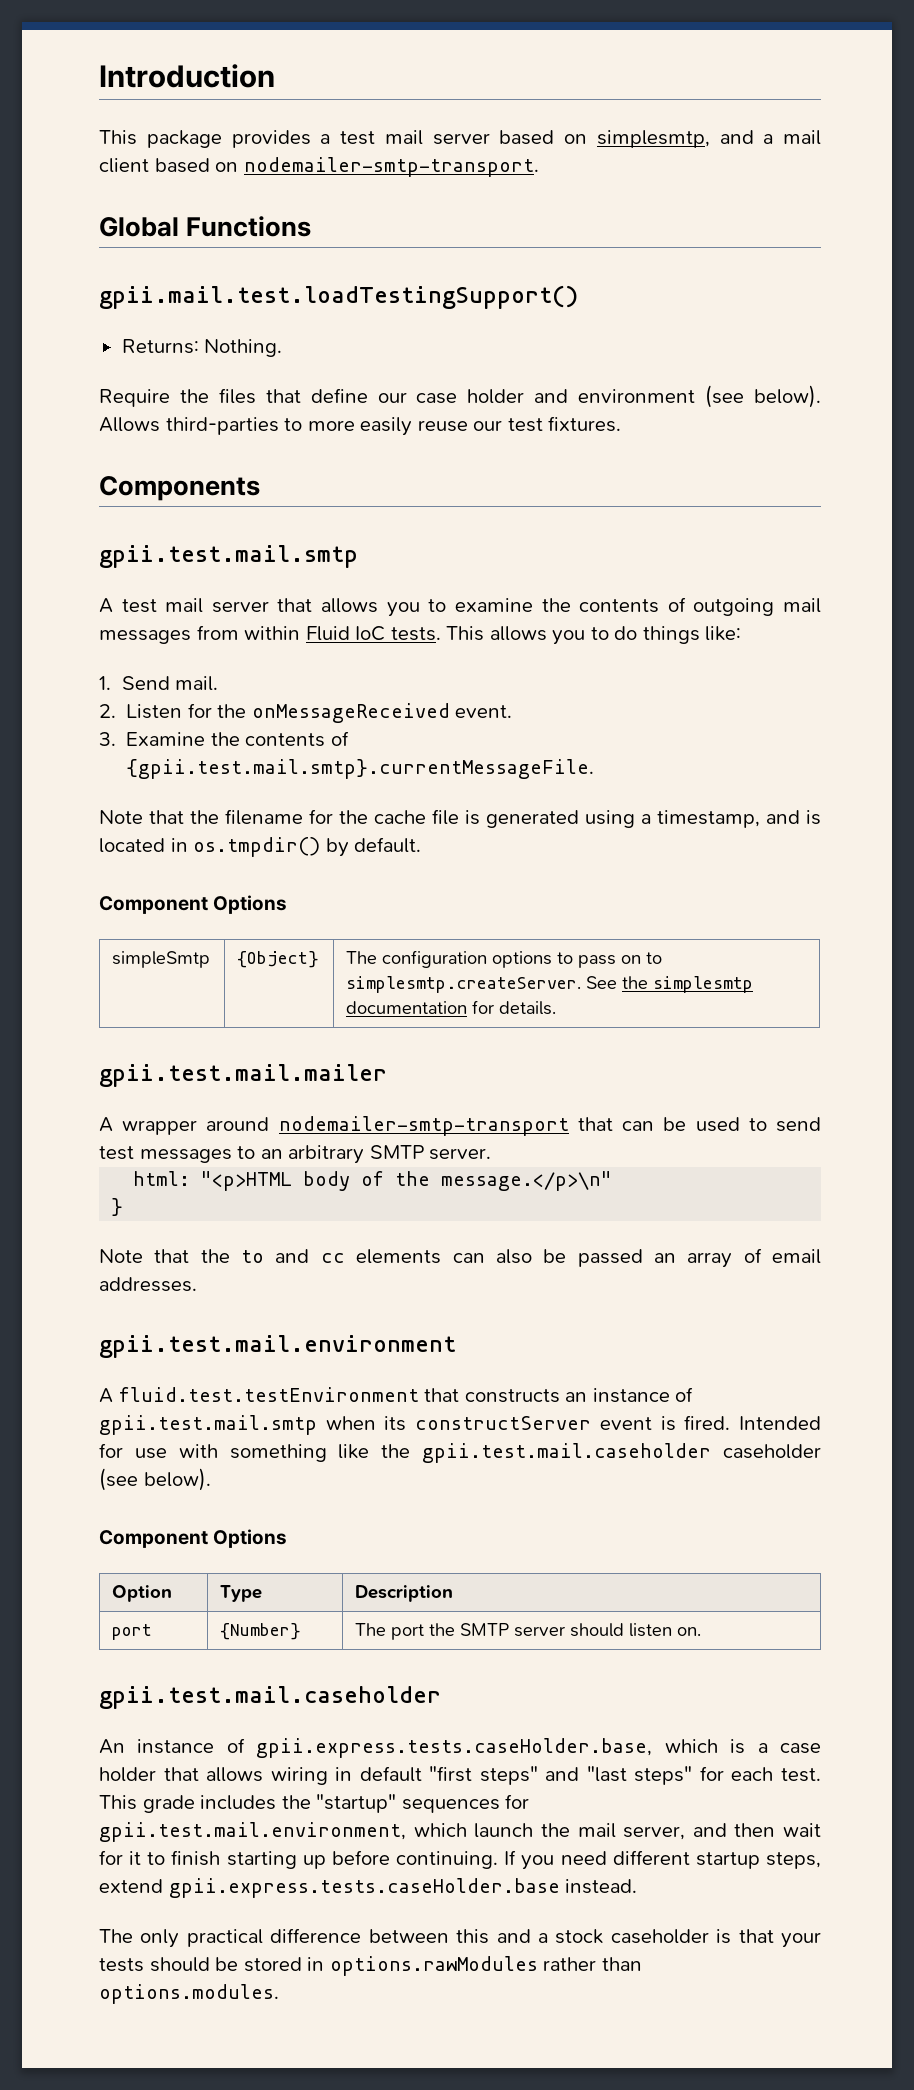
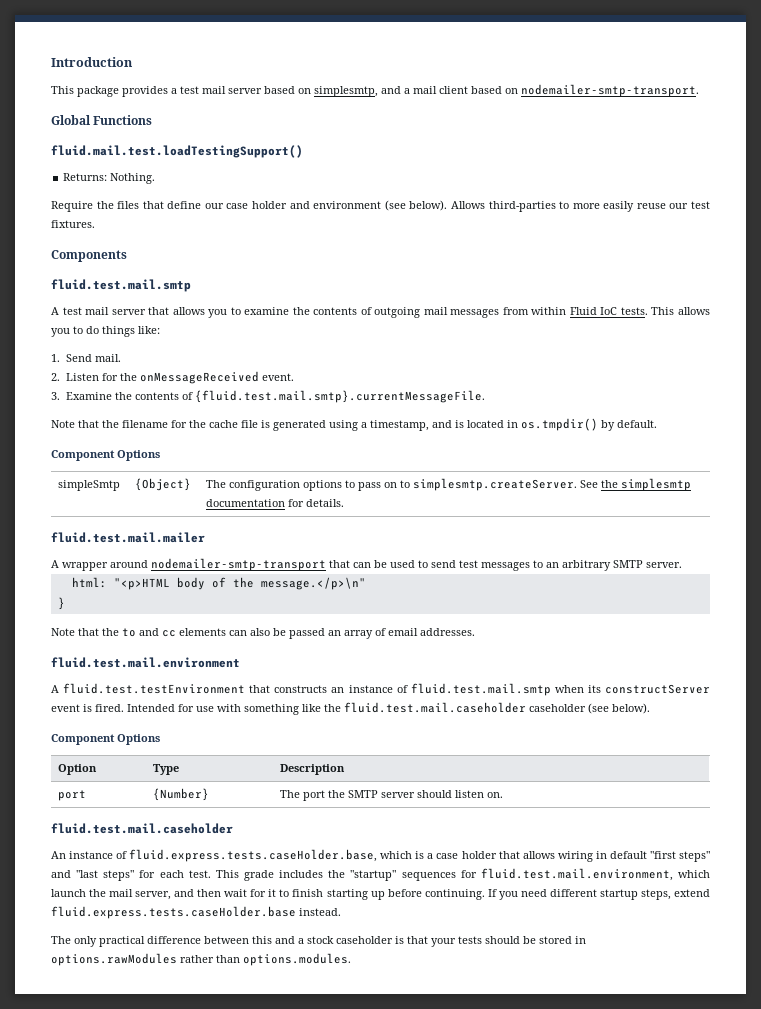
[99,285,578,309] gpii.mail.test.loadTestingSupport() -> [51,145,303,158] fluid.mail.test.loadTestingSupport()
[99,545,358,568] gpii.test.mail.smtp -> [51,279,191,292] fluid.test.mail.smtp
[126,759,595,779] {gpii.test.mail.smtp}.currentMessageFile. -> [194,390,485,403] {fluid.test.mail.smtp}.currentMessageFile.
[99,1064,387,1087] gpii.test.mail.mailer -> [51,532,205,543] fluid.test.mail.mailer
[99,1335,456,1358] gpii.test.mail.environment -> [51,657,240,668] fluid.test.mail.environment
[99,1415,317,1435] gpii.test.mail.smtp -> [410,683,551,696] fluid.test.mail.smtp
[422,1443,712,1463] gpii.test.mail.caseholder -> [344,702,526,713] fluid.test.mail.caseholder
[99,1686,441,1709] gpii.test.mail.caseholder -> [51,823,233,834] fluid.test.mail.caseholder
[256,1738,653,1758] gpii.express.tests.caseHolder.base, -> [129,849,378,862] fluid.express.tests.caseHolder.base,
[99,1822,406,1842] gpii.test.mail.environment, -> [480,868,673,881] fluid.test.mail.environment,
[168,1878,560,1898] gpii.express.tests.caseHolder.base -> [51,906,296,919] fluid.express.tests.caseHolder.base

